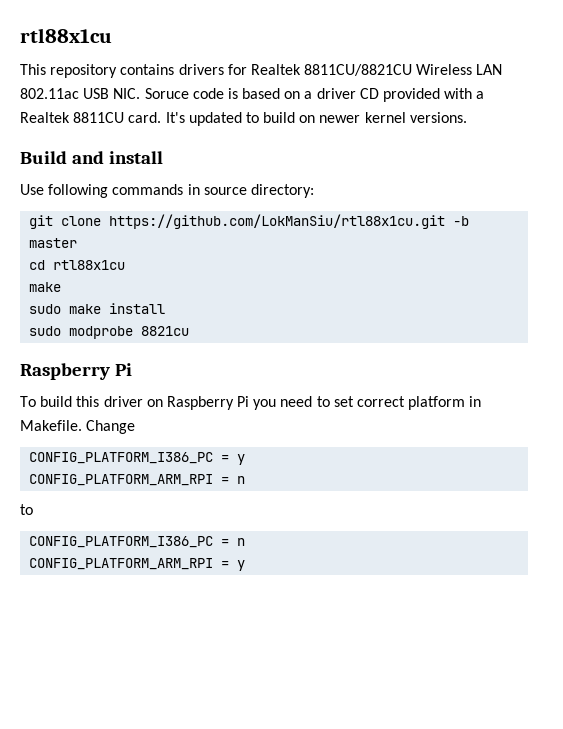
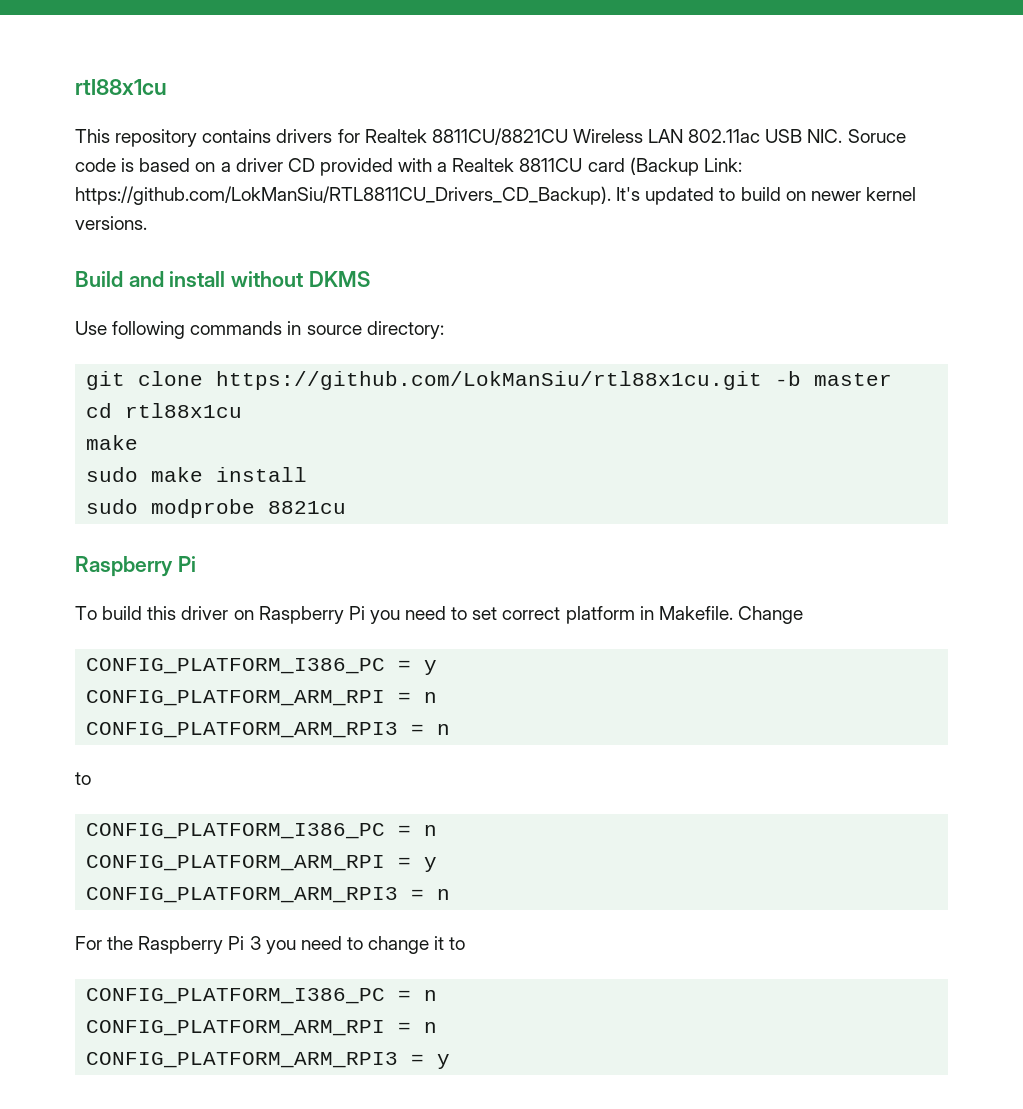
[128,112,162,123] card. -> [587,157,742,176] [75,186,611,205] card (Backup Link: https://github.com/LokManSiu/RTL8811CU_Drivers_CD_Backup).
(163, 157) none -> [231,271,370,287] without DKMS
(246, 480) none -> [86,722,451,738] // CONFIG_PLATFORM_ARM_RPI3 = n
(246, 565) none -> [86,887,451,903] [75,936,466,954] [86,988,438,1004] [86,1020,438,1036] [86,1052,451,1069] // CONFIG_PLATFORM_ARM_RPI3 = n // For the Raspberry Pi 3 you need to change it to // CONFIG_PLATFORM_I386_PC = n // CONFIG_PLATFORM_ARM_RPI = n // CONFIG_PLATFORM_ARM_RPI3 = y

